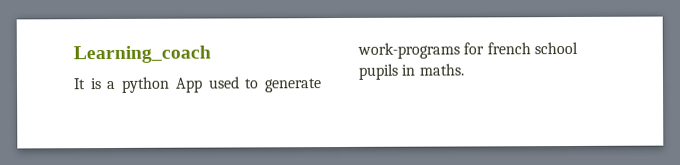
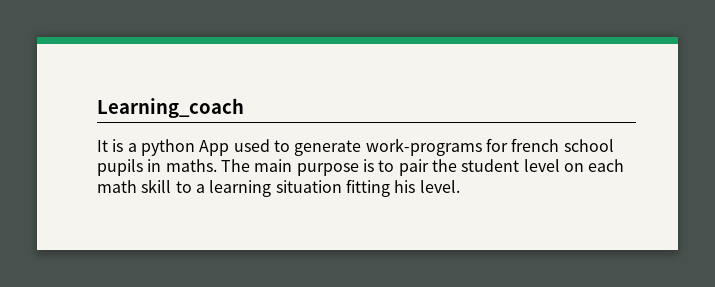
(464, 69) none -> [220,159,625,176] [97,179,460,197] The main purpose is to pair the student level on each math skill to a learning situation fitting his level.

